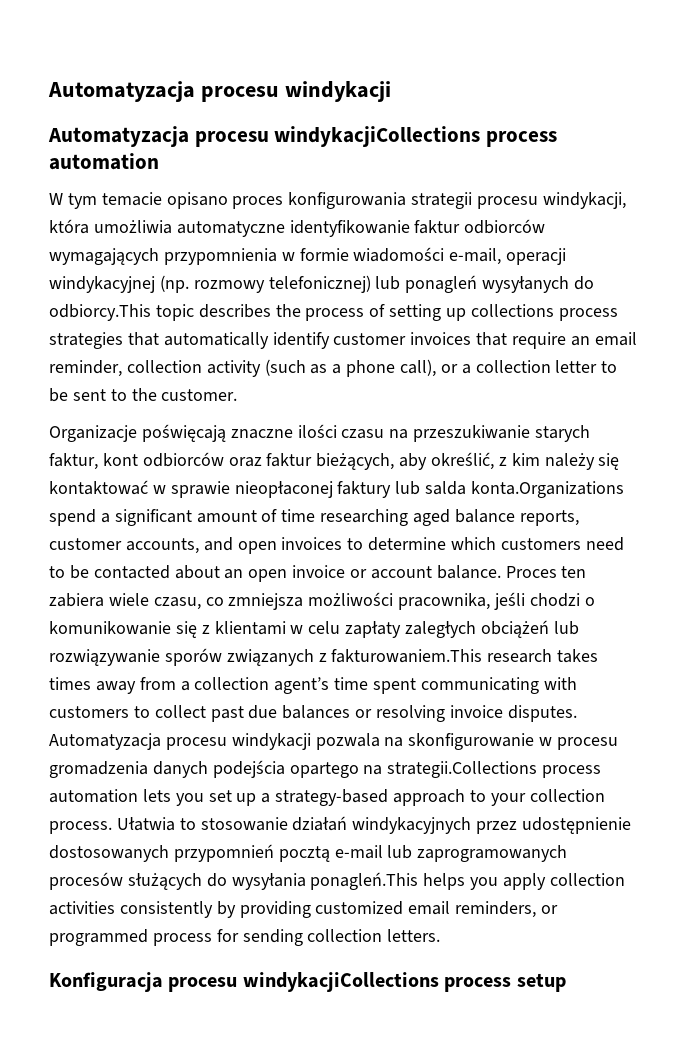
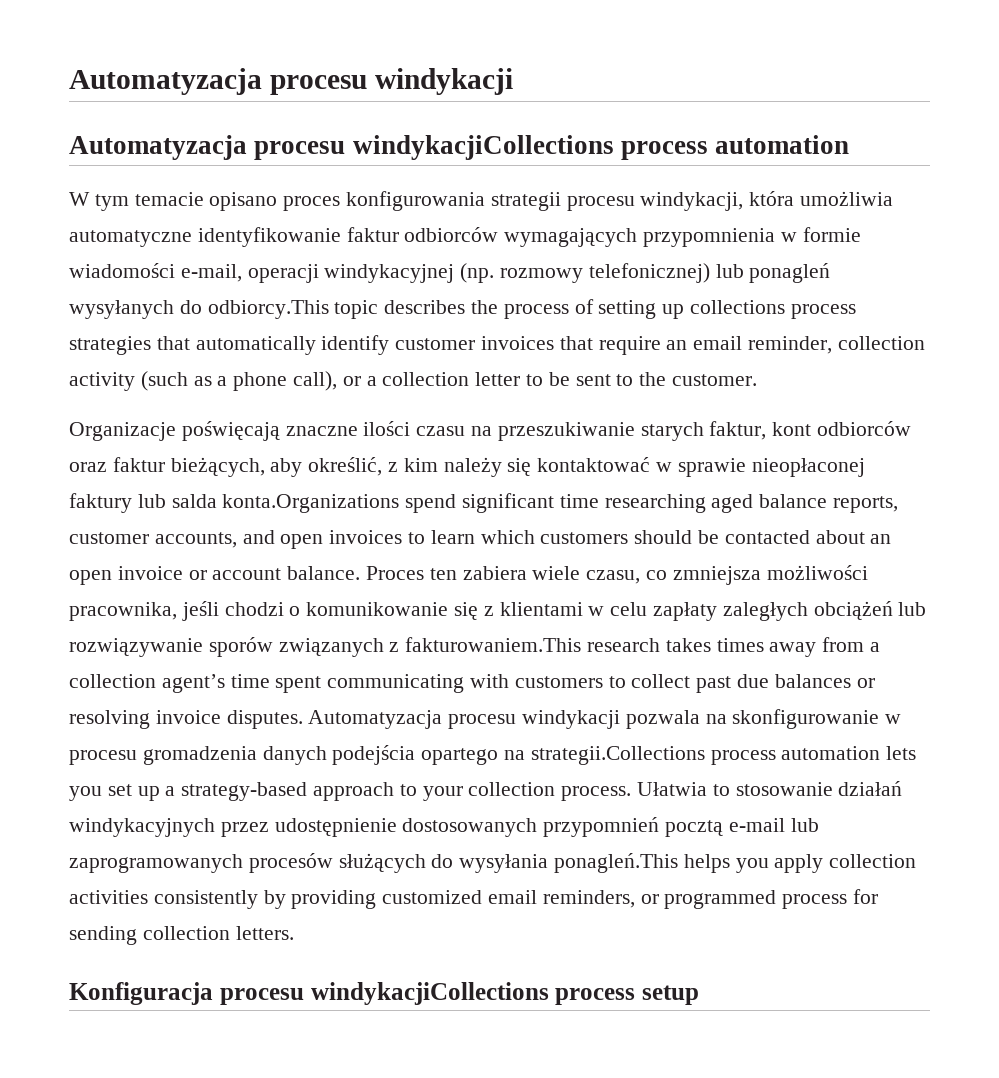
[100,509,278,526] a significant amount of -> [462,493,555,513] significant
[368,537,447,551] determine -> [430,530,475,544] learn
[585,537,624,551] [49,566,65,578] need to -> [634,530,693,544] should

